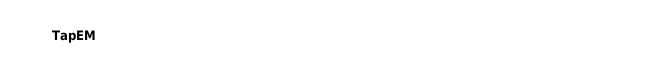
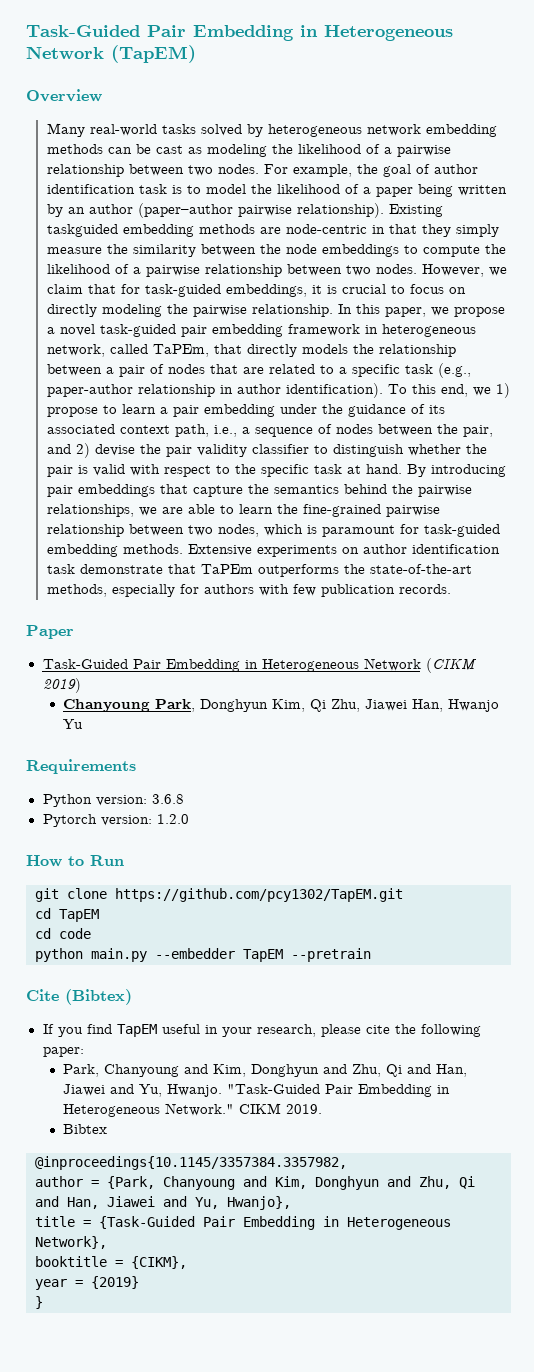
[52,30,96,43] TapEM -> [26,25,453,41] [26,45,196,63] [26,89,102,102] [46,123,497,137] [46,144,451,157] [46,164,478,177] [46,184,507,197] [46,203,443,218] [46,224,499,237] [46,244,506,257] [46,264,507,277] [46,284,466,297] [46,304,505,317] [46,324,476,337] [46,344,456,357] [46,363,471,378] [46,383,510,398] [46,404,445,417] [46,424,493,437] [46,443,487,458] [46,464,506,477] [46,484,472,497] [46,504,440,517] [46,524,500,537] [46,544,500,557] [46,564,472,577] [46,584,451,597] [26,625,74,639] [42,658,477,673] [42,678,81,693] [63,699,500,712] [63,719,84,729] [26,759,136,774] [42,794,184,807] [42,814,189,827] [26,855,124,867] [35,888,403,902] [35,908,99,922] [35,928,91,939] [35,948,371,962] [26,989,132,1005] [42,1024,481,1037] [42,1047,84,1057] [63,1064,468,1077] [63,1084,451,1097] [63,1103,323,1117] [63,1124,108,1134] [35,1156,347,1170] [35,1176,475,1190] [35,1196,291,1210] [35,1216,451,1230] [35,1236,107,1249] [35,1256,187,1269] [35,1276,139,1290] [35,1296,43,1309] Task-Guided Pair Embedding in Heterogeneous Network (TapEM) // Overview // Many real-world tasks solved by heterogeneous network embedding methods can be cast as modeling the likelihood of a pairwise relationship between two nodes. For example, the goal of author identification task is to model the likelihood of a paper being written by an author (paper–author pairwise relationship). Existing taskguided embedding methods are node-centric in that they simply measure the similarity between the node embeddings to compute the likelihood of a pairwise relationship between two nodes. However, we claim that for task-guided embeddings, it is crucial to focus on directly modeling the pairwise relationship. In this paper, we propose a novel task-guided pair embedding framework in heterogeneous network, called TaPEm, that directly models the relationship between a pair of nodes that are related to a specific task (e.g., paper-author relationship in author identification). To this end, we 1) propose to learn a pair embedding under the guidance of its associated context path, i.e., a sequence of nodes between the pair, and 2) devise the pair validity classifier to distinguish whether the pair is valid with respect to the specific task at hand. By introducing pair embeddings that capture the semantics behind the pairwise relationships, we are able to learn the fine-grained pairwise relationship between two nodes, which is paramount for task-guided embedding methods. Extensive experiments on author identification task demonstrate that TaPEm outperforms the state-of-the-art methods, especially for authors with few publication records. // Paper // Task-Guided Pair Embedding in Heterogeneous Network (CIKM 2019) // Chanyoung Park, Donghyun Kim, Qi Zhu, Jiawei Han, Hwanjo Yu // Requirements // Python version: 3.6.8 // Pytorch version: 1.2.0 // How to Run // git clone https://github.com/pcy1302/TapEM.git // cd TapEM // cd code // python main.py --embedder TapEM --pretrain // Cite (Bibtex) // If you find TapEM useful in your research, please cite the following paper: // Park, Chanyoung and Kim, Donghyun and Zhu, Qi and Han, Jiawei and Yu, Hwanjo. "Task-Guided Pair Embedding in Heterogeneous Network." CIKM 2019. // Bibtex // @inproceedings{10.1145/3357384.3357982, // author = {Park, Chanyoung and Kim, Donghyun and Zhu, Qi and Han, Jiawei and Yu, Hwanjo}, // title = {Task-Guided Pair Embedding in Heterogeneous Network}, // booktitle = {CIKM}, // year = {2019} // }

